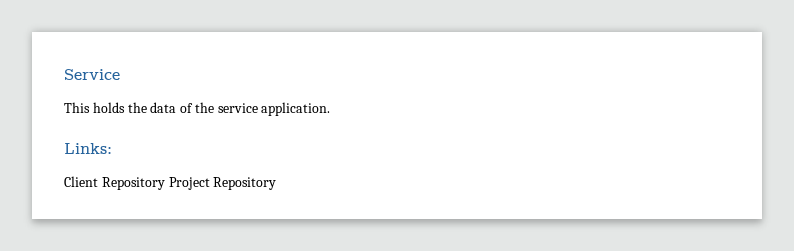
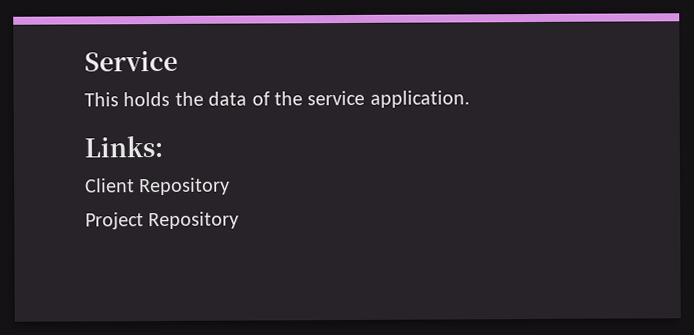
(165, 183) none -> (231, 186) //

